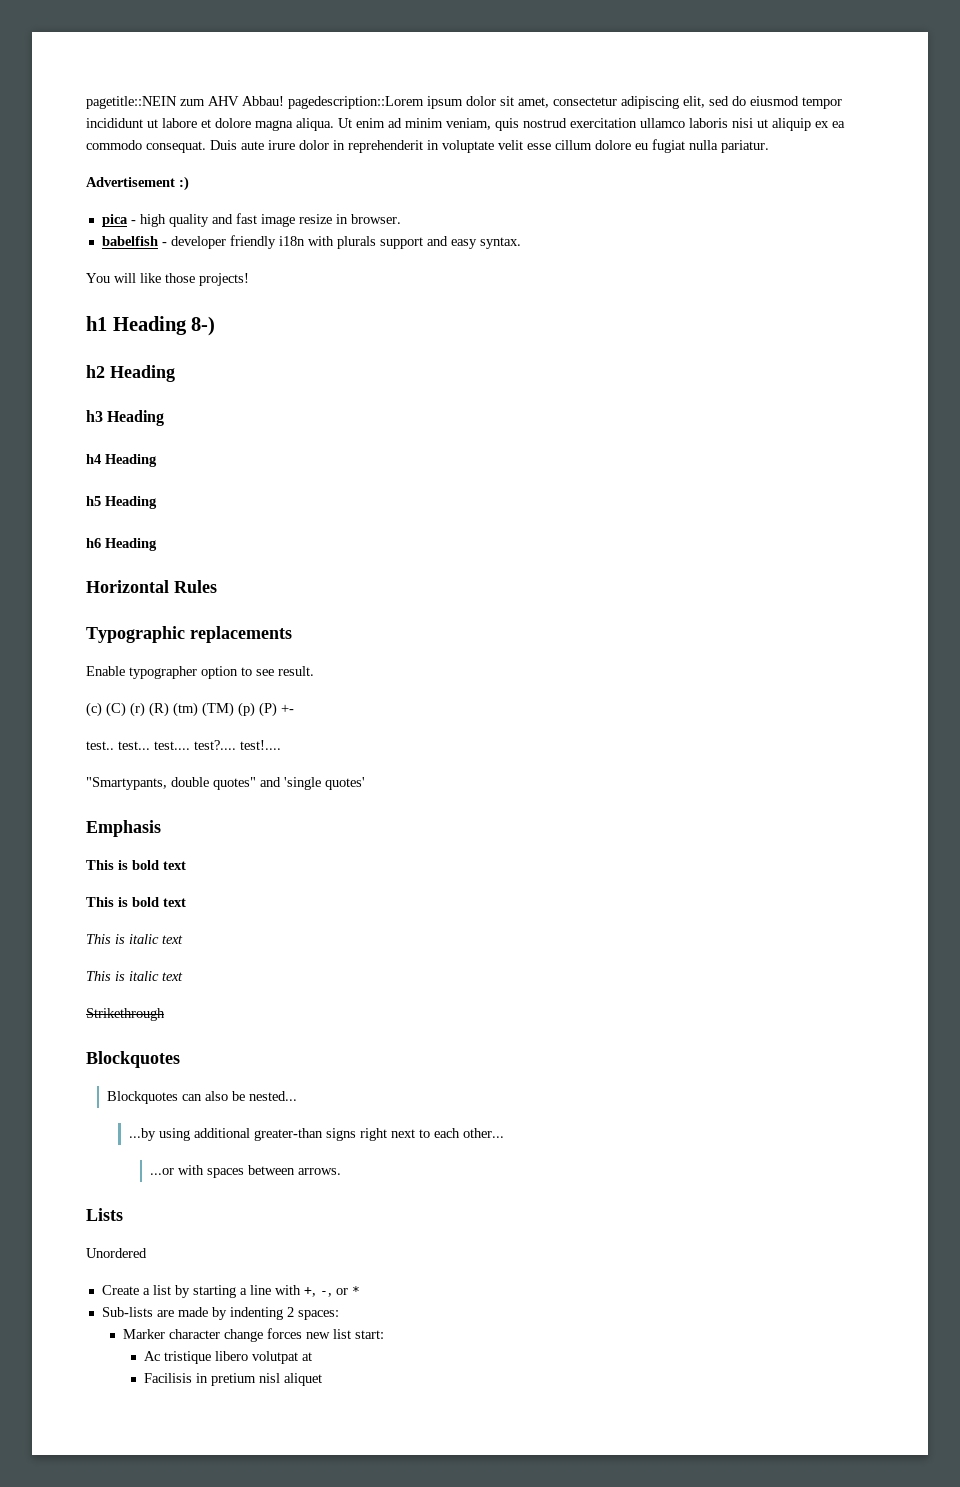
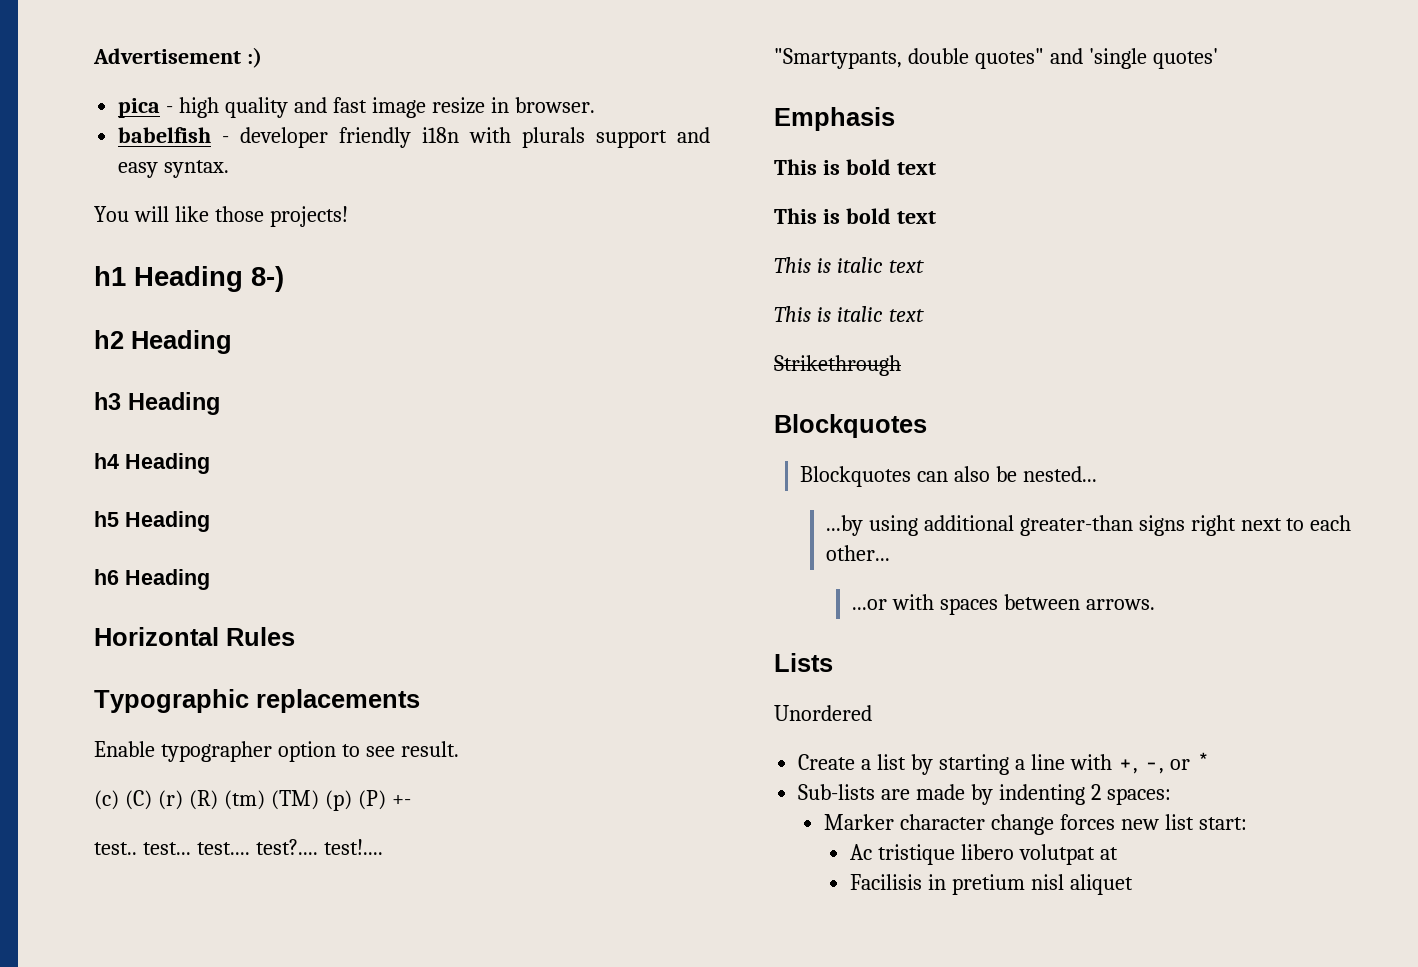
[86,96,842,109] [86,118,845,131] [86,139,769,153] pagetitle::NEIN zum AHV Abbau! pagedescription::Lorem ipsum dolor sit amet, consectetur adipiscing elit, sed do eiusmod tempor incididunt ut labore et dolore magna aliqua. Ut enim ad minim veniam, quis nostrud exercitation ullamco laboris nisi ut aliquip ex ea commodo consequat. Duis aute irure dolor in reprehenderit in voluptate velit esse cillum dolore eu fugiat nulla pariatur. // -> (93, 56) none

